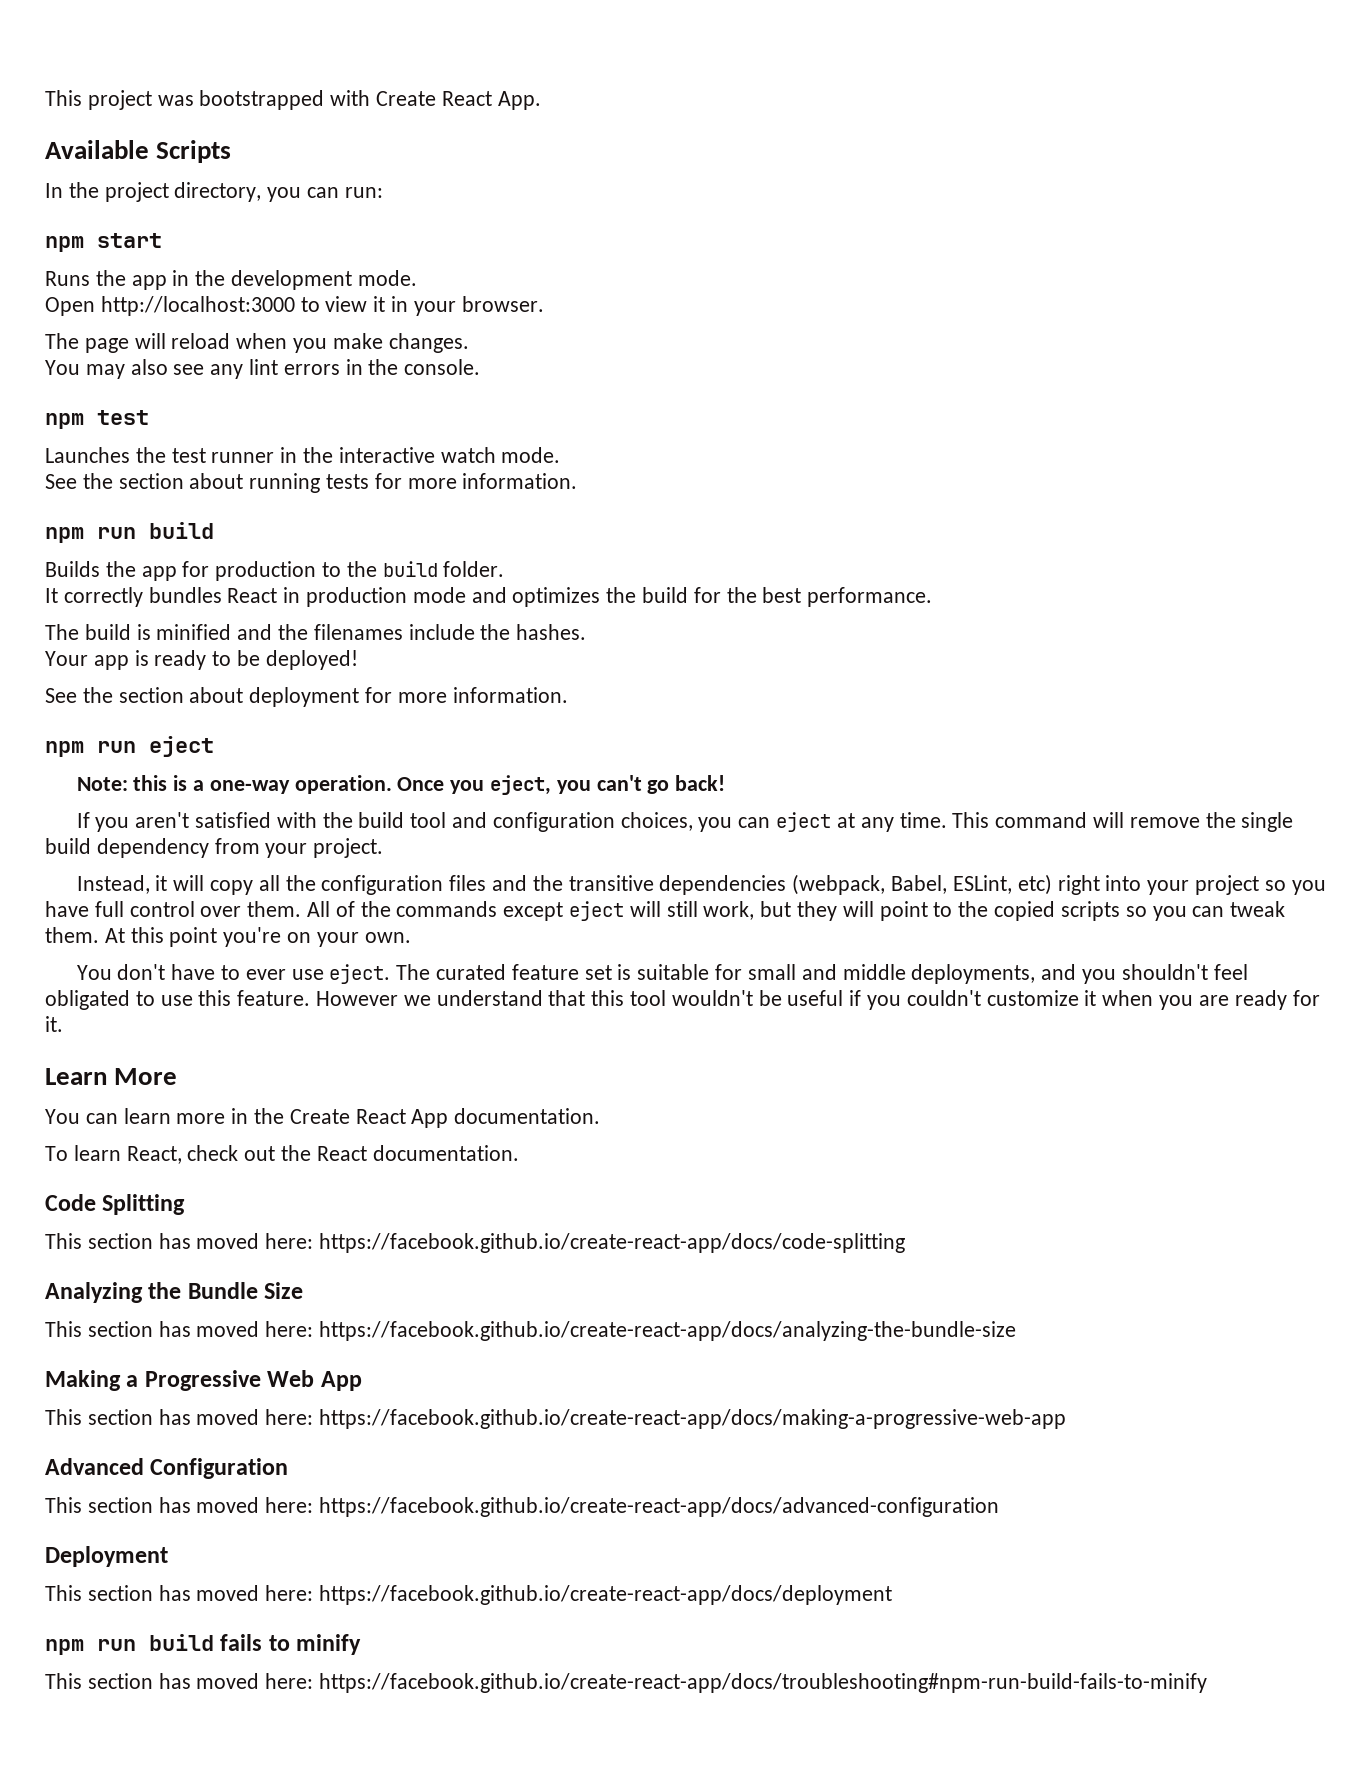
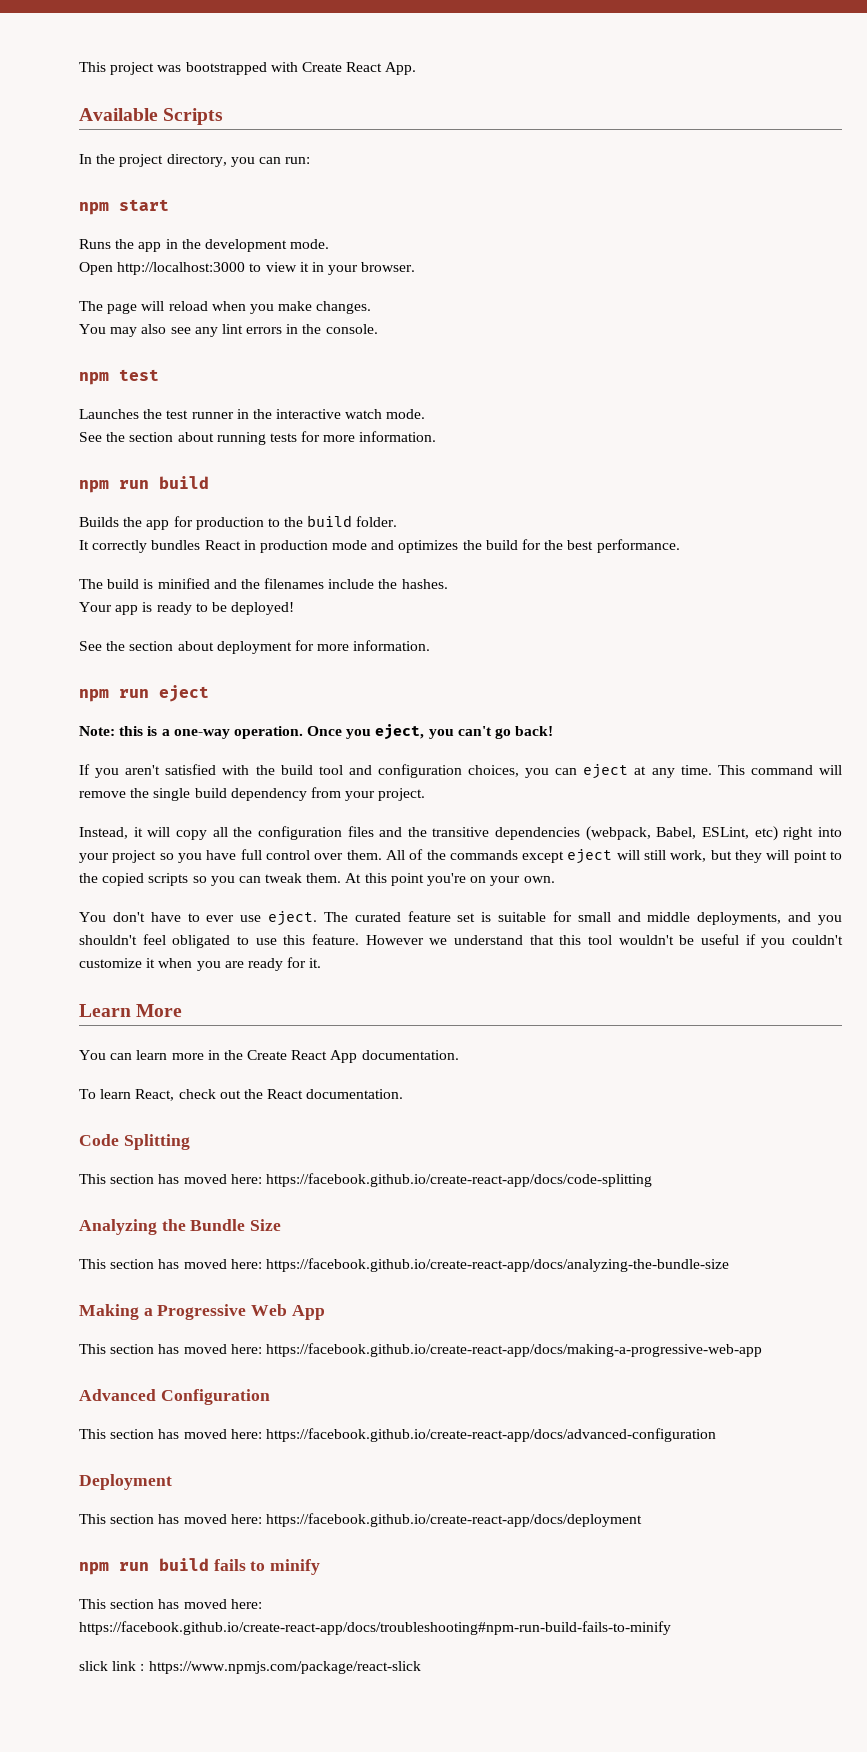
(1208, 1683) none -> [79,1661,421,1674] // slick link : https://www.npmjs.com/package/react-slick

